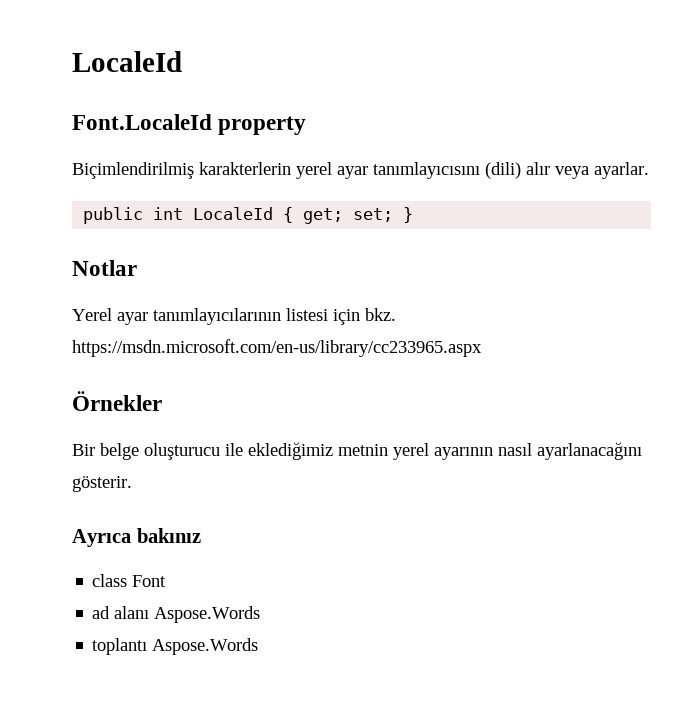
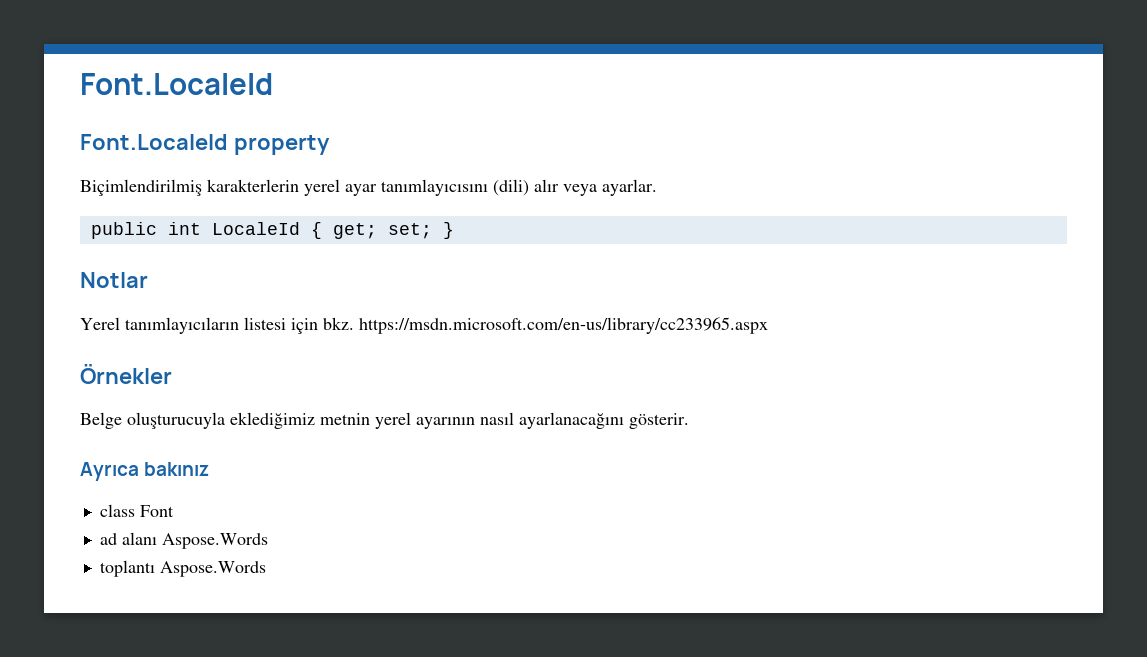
[72,51,182,72] LocaleId -> [80,73,273,95] Font.LocaleId
[117,308,281,325] ayar tanımlayıcılarının -> [125,317,239,334] tanımlayıcıların
[72,443,243,460] Bir belge oluşturucu ile -> [80,412,225,429] Belge oluşturucuyla

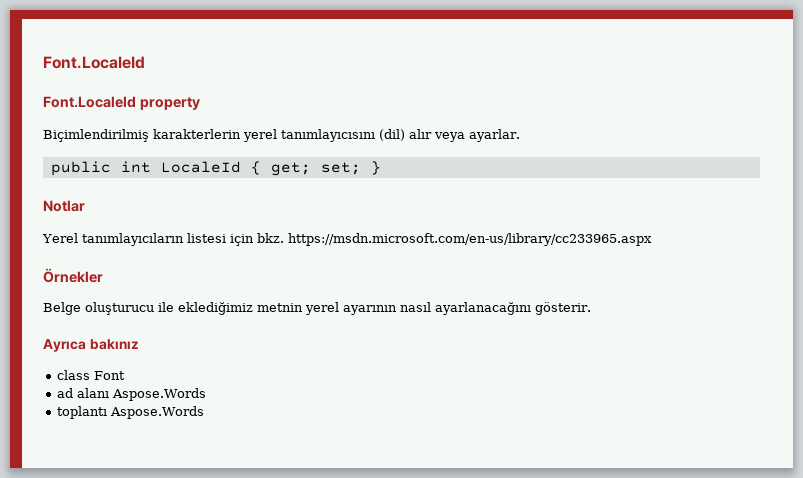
[345,179,529,196] ayar tanımlayıcısını (dili) -> [281,129,405,142] tanımlayıcısını (dil)
[127,412,225,429] oluşturucuyla -> [85,302,174,315] oluşturucu ile

